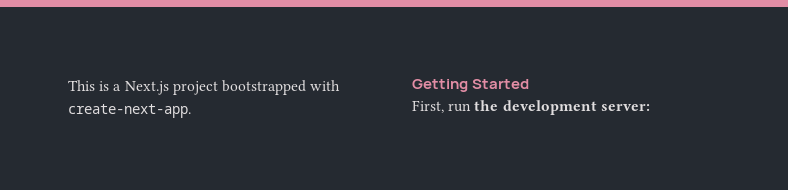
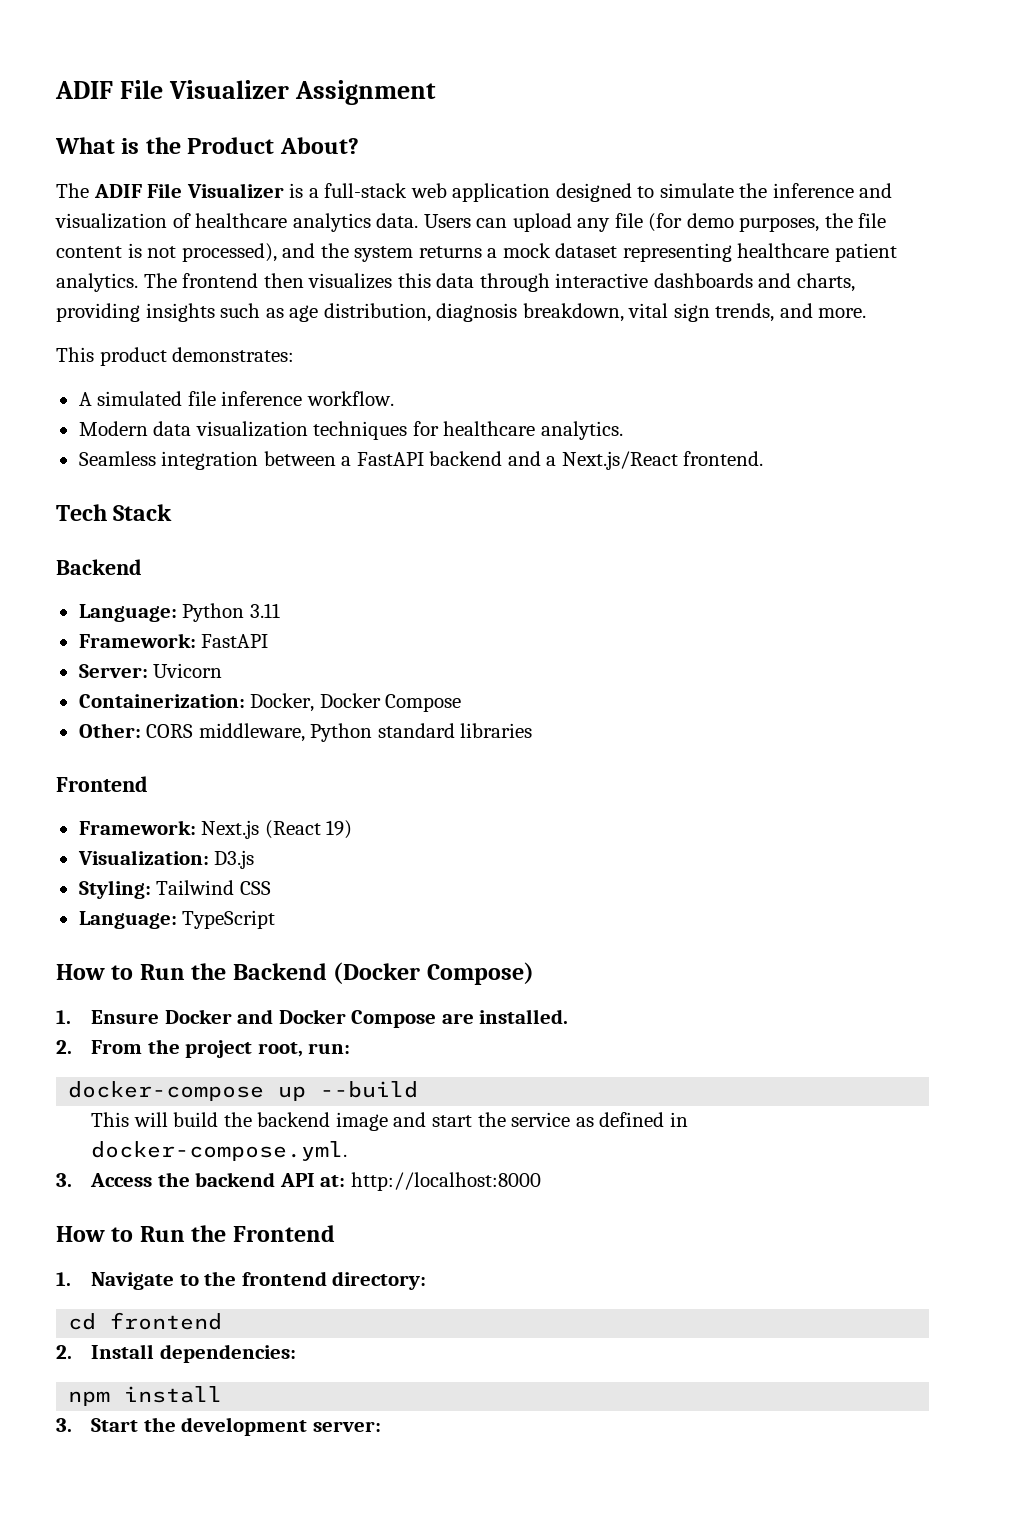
[68,80,341,95] [68,104,191,118] [412,79,530,92] [412,100,472,113] This is a Next.js project bootstrapped with create-next-app. // Getting Started // First, run -> [55,80,437,105] [55,137,359,154] [56,183,893,202] [55,213,887,232] [56,243,897,262] [56,273,855,292] [56,303,867,322] [56,347,295,366] [78,391,394,406] [78,421,623,440] [78,451,764,470] [56,504,173,521] [56,559,142,575] [78,603,280,622] [78,633,269,648] [78,663,223,678] [78,693,462,712] [78,723,533,742] [56,776,148,792] [78,820,353,839] [77,850,255,869] [78,880,271,899] [78,910,276,929] [56,962,534,985] [56,1009,569,1028] [56,1039,351,1058] [68,1081,419,1101] [91,1112,688,1131] [91,1141,348,1161] [56,1172,541,1191] [56,1225,335,1242] [56,1271,427,1290] [68,1312,223,1330] [56,1344,296,1363] [68,1386,223,1406] [56,1418,139,1432] ADIF File Visualizer Assignment // What is the Product About? // The ADIF File Visualizer is a full-stack web application designed to simulate the inference and visualization of healthcare analytics data. Users can upload any file (for demo purposes, the file content is not processed), and the system returns a mock dataset representing healthcare patient analytics. The frontend then visualizes this data through interactive dashboards and charts, providing insights such as age distribution, diagnosis breakdown, vital sign trends, and more. // This product demonstrates: // A simulated file inference workflow. // Modern data visualization techniques for healthcare analytics. // Seamless integration between a FastAPI backend and a Next.js/React frontend. // Tech Stack // Backend // Language: Python 3.11 // Framework: FastAPI // Server: Uvicorn // Containerization: Docker, Docker Compose // Other: CORS middleware, Python standard libraries // Frontend // Framework: Next.js (React 19) // Visualization: D3.js // Styling: Tailwind CSS // Language: TypeScript // How to Run the Backend (Docker Compose) // 1. Ensure Docker and Docker Compose are installed. // 2. From the project root, run: // docker-compose up --build // This will build the backend image and start the service as defined in docker-compose.yml. // 3. Access the backend API at: http://localhost:8000 // How to Run the Frontend // 1. Navigate to the frontend directory: // cd frontend // 2. Install dependencies: // npm install // 3. Start

